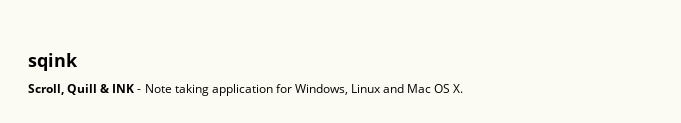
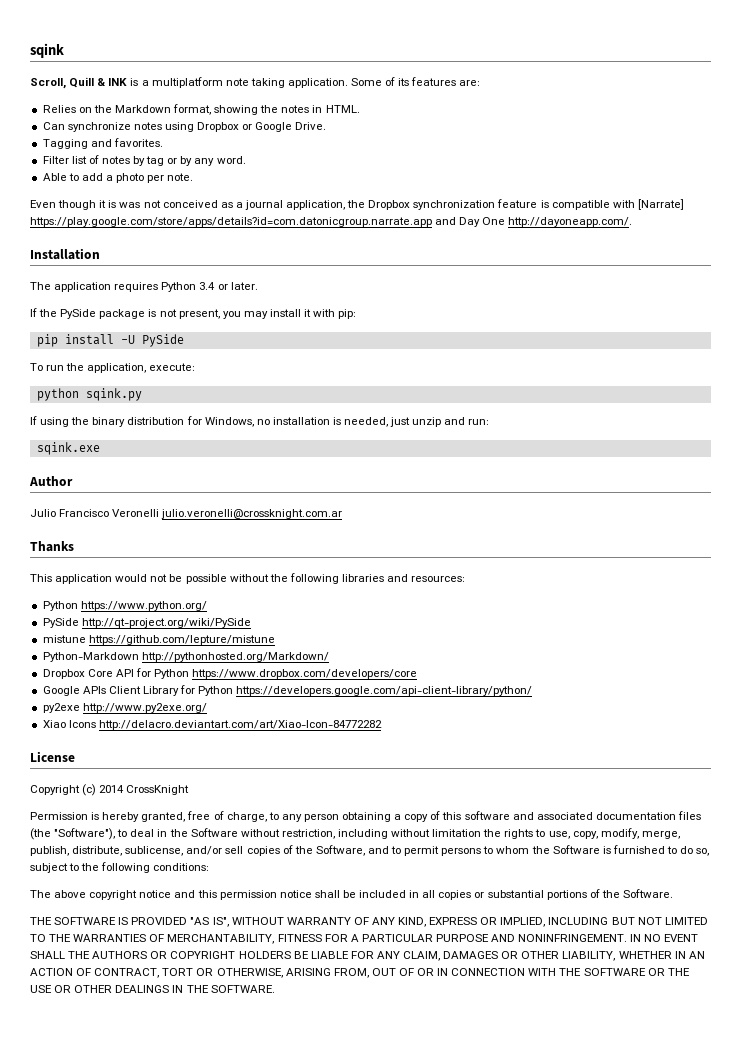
[137,84,464,96] - Note taking application for Windows, Linux and Mac OS X. -> [130,77,481,88] [42,104,360,115] [42,122,327,132] [42,138,163,149] [42,155,246,166] [42,173,194,183] [30,199,684,210] [30,217,633,227] [30,248,100,260] [30,282,258,292] [30,308,357,319] [36,334,184,347] [30,363,196,373] [36,388,142,401] [30,416,490,427] [36,442,100,455] [29,476,73,486] [30,509,343,519] [30,541,74,552] [30,573,466,584] [42,601,207,611] [42,618,251,628] [42,635,275,645] [42,652,329,662] [42,668,418,679] [42,685,533,696] [42,703,207,713] [42,720,382,730] [30,751,75,762] [30,784,190,796] [30,811,701,822] [30,828,680,840] [30,845,710,856] [30,862,210,873] [30,889,673,900] [30,917,708,927] [30,934,699,944] [30,951,705,961] [30,968,690,978] [30,985,275,993] is a multiplatform note taking application. Some of its features are: // Relies on the Markdown format, showing the notes in HTML. // Can synchronize notes using Dropbox or Google Drive. // Tagging and favorites. // Filter list of notes by tag or by any word. // Able to add a photo per note. // Even though it is was not conceived as a journal application, the Dropbox synchronization feature is compatible with [Narrate] https://play.google.com/store/apps/details?id=com.datonicgroup.narrate.app and Day One http://dayoneapp.com/. // Installation // The application requires Python 3.4 or later. // If the PySide package is not present, you may install it with pip: // pip install -U PySide // To run the application, execute: // python sqink.py // If using the binary distribution for Windows, no installation is needed, just unzip and run: // sqink.exe // Author // Julio Francisco Veronelli julio.veronelli@crossknight.com.ar // Thanks // This application would not be possible without the following libraries and resources: // Python https://www.python.org/ // PySide http://qt-project.org/wiki/PySide // mistune https://github.com/lepture/mistune // Python-Markdown http://pythonhosted.org/Markdown/ // Dropbox Core API for Python https://www.dropbox.com/developers/core // Google APIs Client Library for Python https://developers.google.com/api-client-library/python/ // py2exe http://www.py2exe.org/ // Xiao Icons http://delacro.deviantart.com/art/Xiao-Icon-84772282 // License // Copyright (c) 2014 CrossKnight // Permission is hereby granted, free of charge, to any person obtaining a copy of this software and associated documentation files (the "Software"), to deal in the Software without restriction, including without limitation the rights to use, copy, modify, merge, publish, distribute, sublicense, and/or sell copies of the Software, and to permit persons to whom the Software is furnished to do so, subject to the following conditions: // The above copyright notice and this permission notice shall be included in all copies or substantial portions of the Software. // THE SOFTWARE IS PROVIDED "AS IS", WITHOUT WARRANTY OF ANY KIND, EXPRESS OR IMPLIED, INCLUDING BUT NOT LIMITED TO THE WARRANTIES OF MERCHANTABILITY, FITNESS FOR A PARTICULAR PURPOSE AND NONINFRINGEMENT. IN NO EVENT SHALL THE AUTHORS OR COPYRIGHT HOLDERS BE LIABLE FOR ANY CLAIM, DAMAGES OR OTHER LIABILITY, WHETHER IN AN ACTION OF CONTRACT, TORT OR OTHERWISE, ARISING FROM, OUT OF OR IN CONNECTION WITH THE SOFTWARE OR THE USE OR OTHER DEALINGS IN THE SOFTWARE.

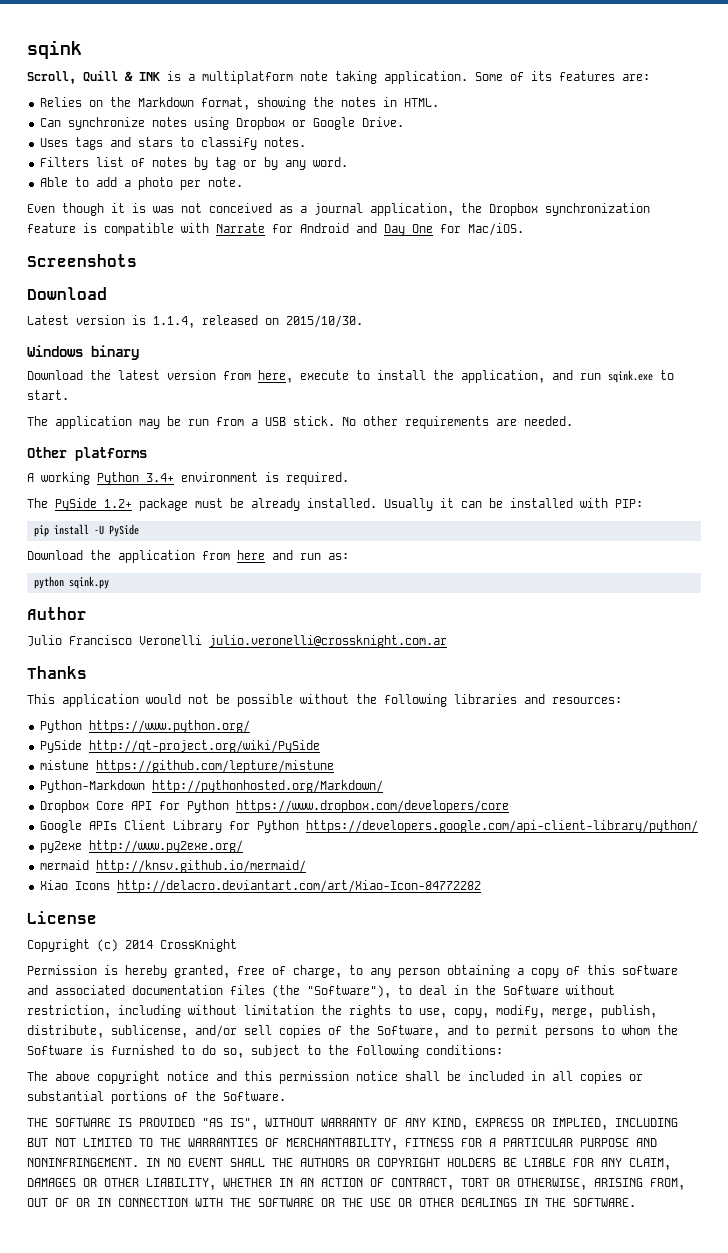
[42,138,163,149] [42,156,69,164] Tagging and favorites. // Filter -> [39,137,306,150] [39,157,89,167] Uses tags and stars to classify notes. // Filters
[637,199,684,210] [30,217,633,227] [30,248,100,260] [30,282,258,292] [30,308,357,319] [36,334,184,347] [30,363,196,373] [36,388,142,401] [30,416,490,427] [36,442,100,455] [Narrate] https://play.google.com/store/apps/details?id=com.datonicgroup.narrate.app and Day One http://dayoneapp.com/. // Installation // The application requires Python 3.4 or later. // If the PySide package is not present, you may install it with pip: // pip install -U PySide // To run the application, execute: // python sqink.py // If using the binary distribution for Windows, no installation is needed, just unzip and run: // sqink.exe -> [216,223,524,236] [27,254,137,267] [27,287,107,300] [27,315,363,328] [27,345,139,360] [27,370,674,383] [27,390,69,400] [27,416,573,429] [27,447,147,461] [27,472,349,485] [27,498,643,511] [33,524,139,537] [27,550,349,563] [33,576,109,589] Narrate for Android and Day One for Mac/iOS. // Screenshots // Download // Latest version is 1.1.4, released on 2015/10/30. // Windows binary // Download the latest version from here, execute to install the application, and run sqink.exe to start. // The application may be run from a USB stick. No other requirements are needed. // Other platforms // A working Python 3.4+ environment is required. // The PySide 1.2+ package must be already installed. Usually it can be installed with PIP: // pip install -U PySide // Download the application from here and run as: // python sqink.py
(207, 708) none -> [39,860,306,873] // mermaid http://knsv.github.io/mermaid/

